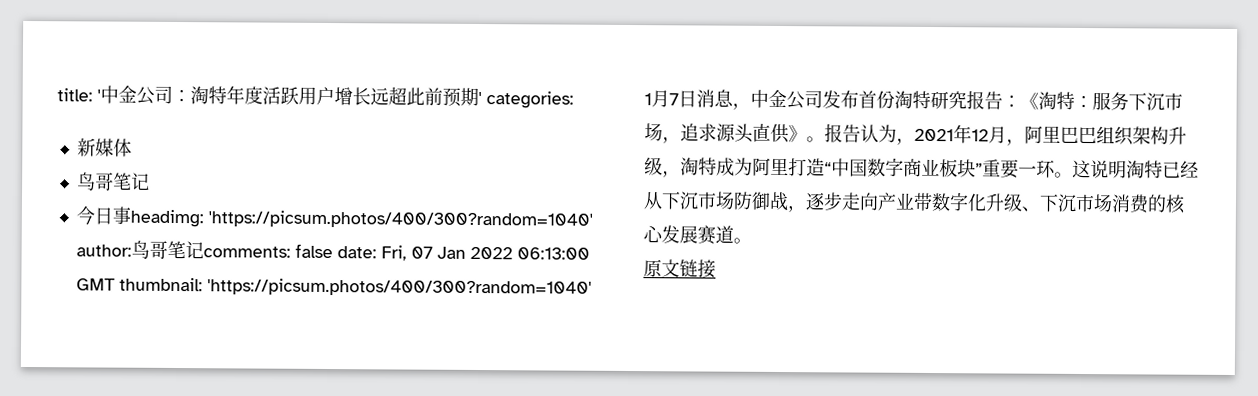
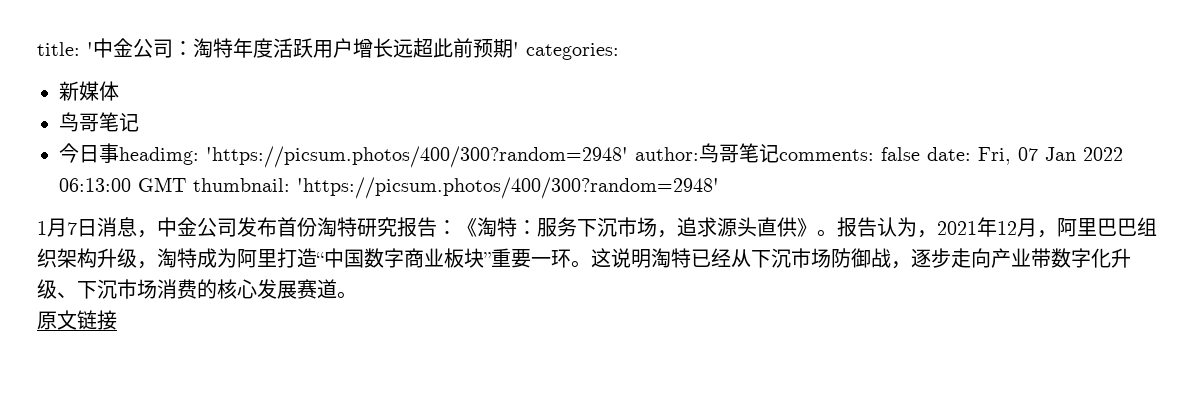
[207,210,593,229] 'https://picsum.photos/400/300?random=1040' -> [206,146,628,168] 'https://picsum.photos/400/300?random=2948'
[206,278,592,297] 'https://picsum.photos/400/300?random=1040' -> [297,177,719,199] 'https://picsum.photos/400/300?random=2948'

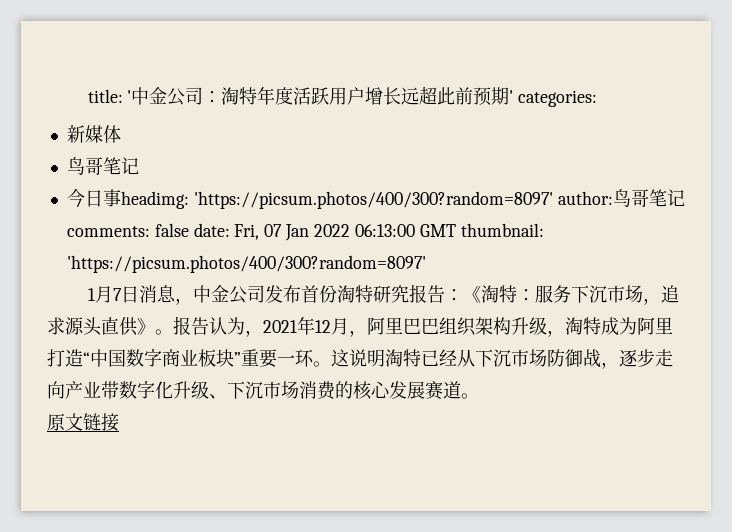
[206,146,628,168] 'https://picsum.photos/400/300?random=2948' -> [193,191,553,209] 'https://picsum.photos/400/300?random=8097'
[297,177,719,199] 'https://picsum.photos/400/300?random=2948' -> [66,255,426,273] 'https://picsum.photos/400/300?random=8097'

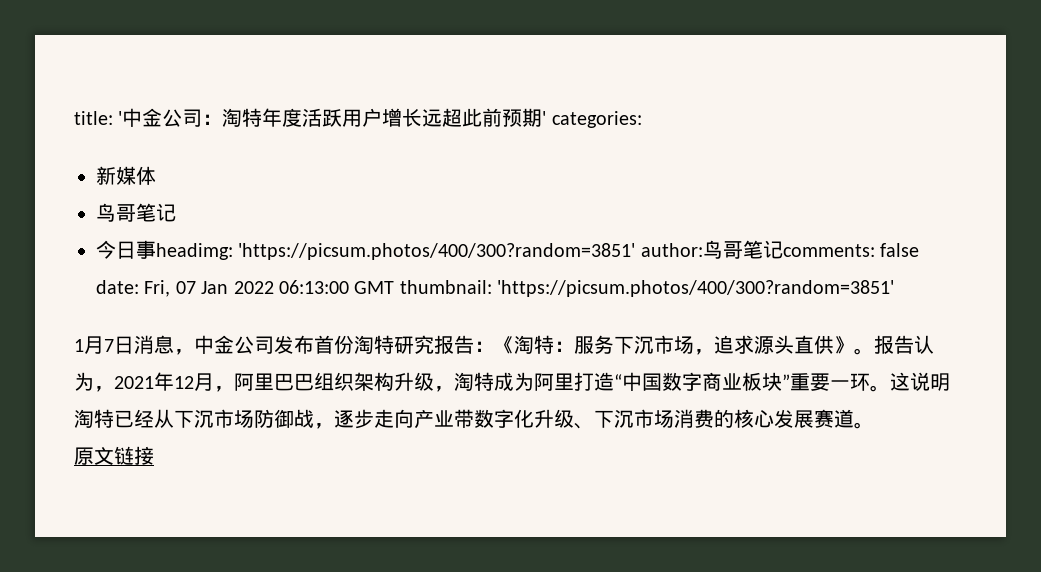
[193,191,553,209] 'https://picsum.photos/400/300?random=8097' -> [238,243,636,260] 'https://picsum.photos/400/300?random=3851'
[66,255,426,273] 'https://picsum.photos/400/300?random=8097' -> [497,280,895,297] 'https://picsum.photos/400/300?random=3851'

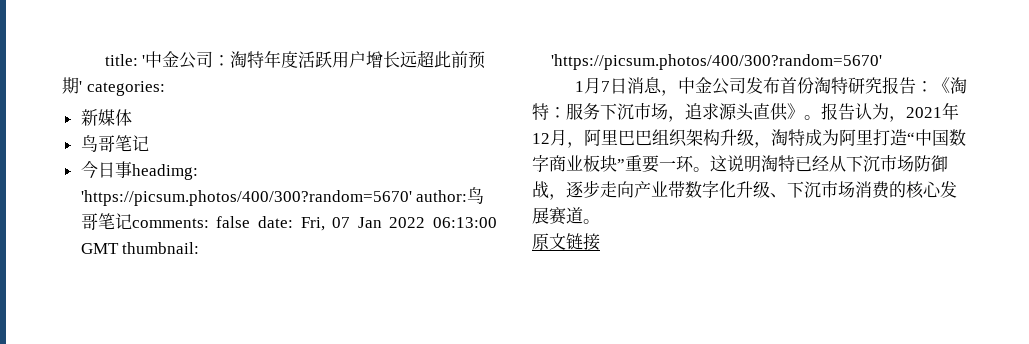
[238,243,636,260] 'https://picsum.photos/400/300?random=3851' -> [80,190,412,206] 'https://picsum.photos/400/300?random=5670'
[497,280,895,297] 'https://picsum.photos/400/300?random=3851' -> [550,54,882,70] 'https://picsum.photos/400/300?random=5670'

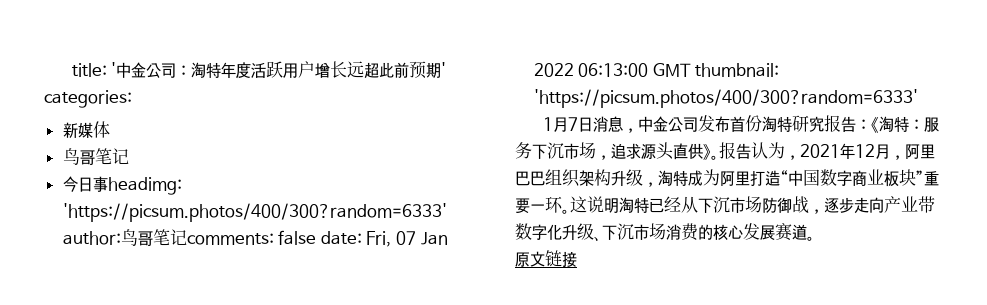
[80,190,412,206] 'https://picsum.photos/400/300?random=5670' -> [62,203,447,222] 'https://picsum.photos/400/300?random=6333'
[550,54,882,70] 'https://picsum.photos/400/300?random=5670' -> [533,89,918,108] 'https://picsum.photos/400/300?random=6333'

